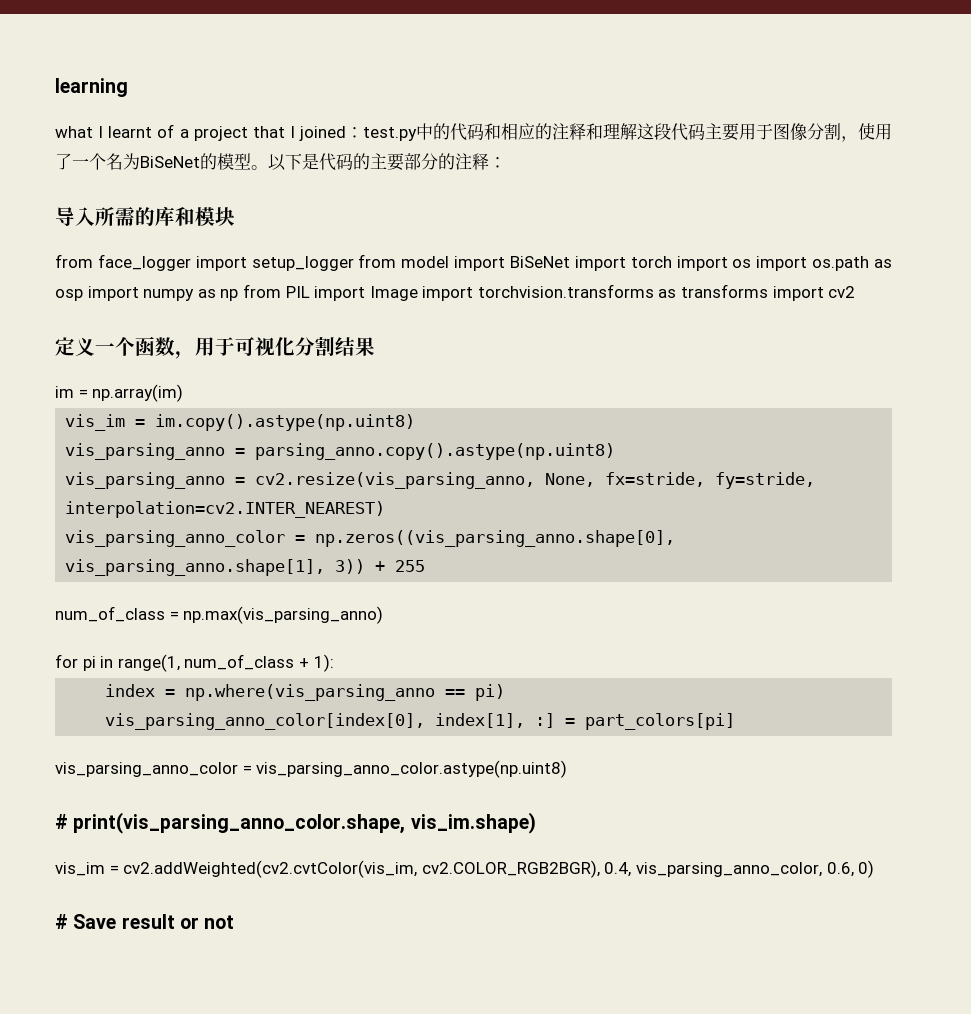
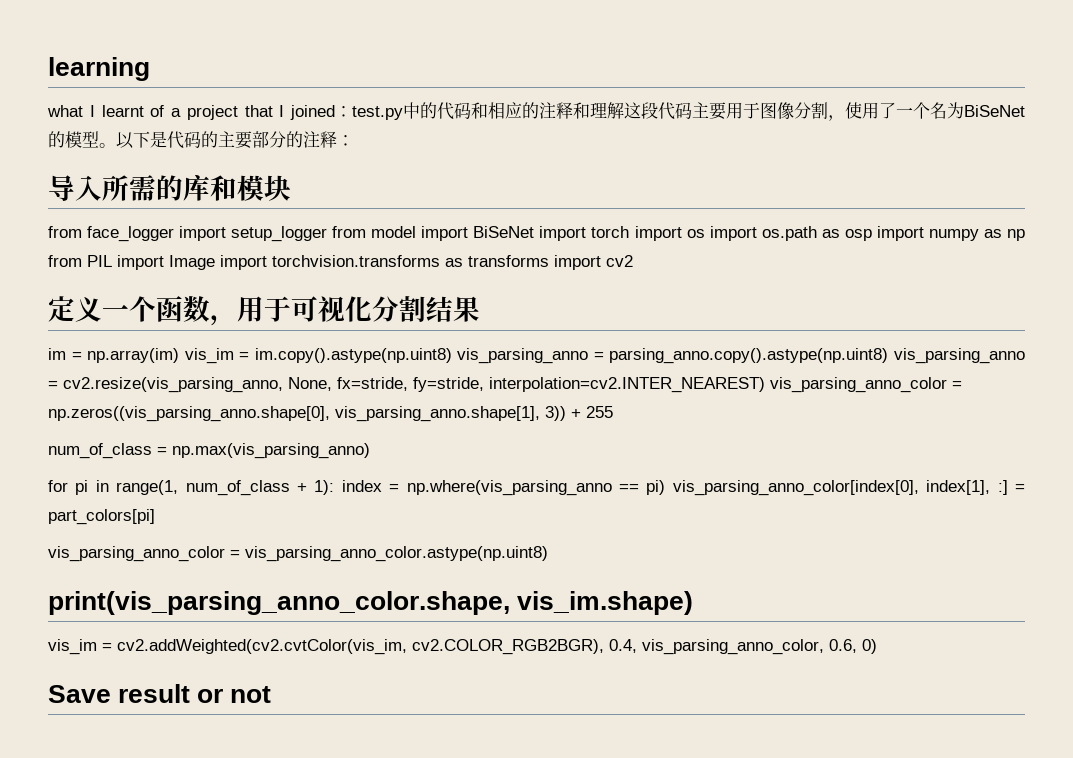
(184, 393) // -> (180, 355) none
(416, 422) // -> (452, 355) none
(616, 451) // -> (889, 356) none
(386, 509) // -> (765, 385) none
(334, 663) // -> (335, 487) none
(506, 692) // -> (666, 487) none
[55,814,68,829] # -> (548, 554) none
[55,914,68,929] # -> (877, 646) none

